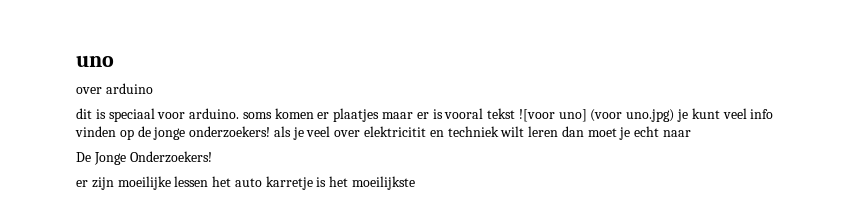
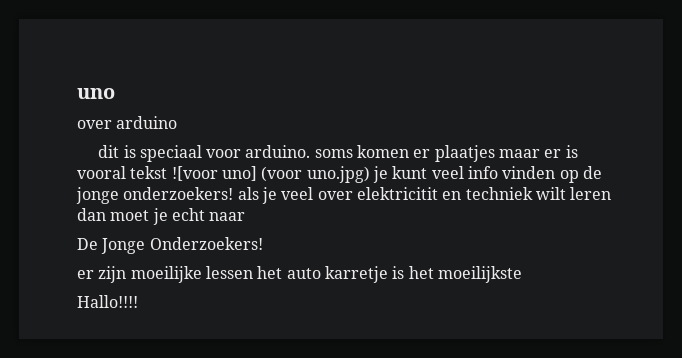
(416, 183) none -> [77,295,138,308] // Hallo!!!!

